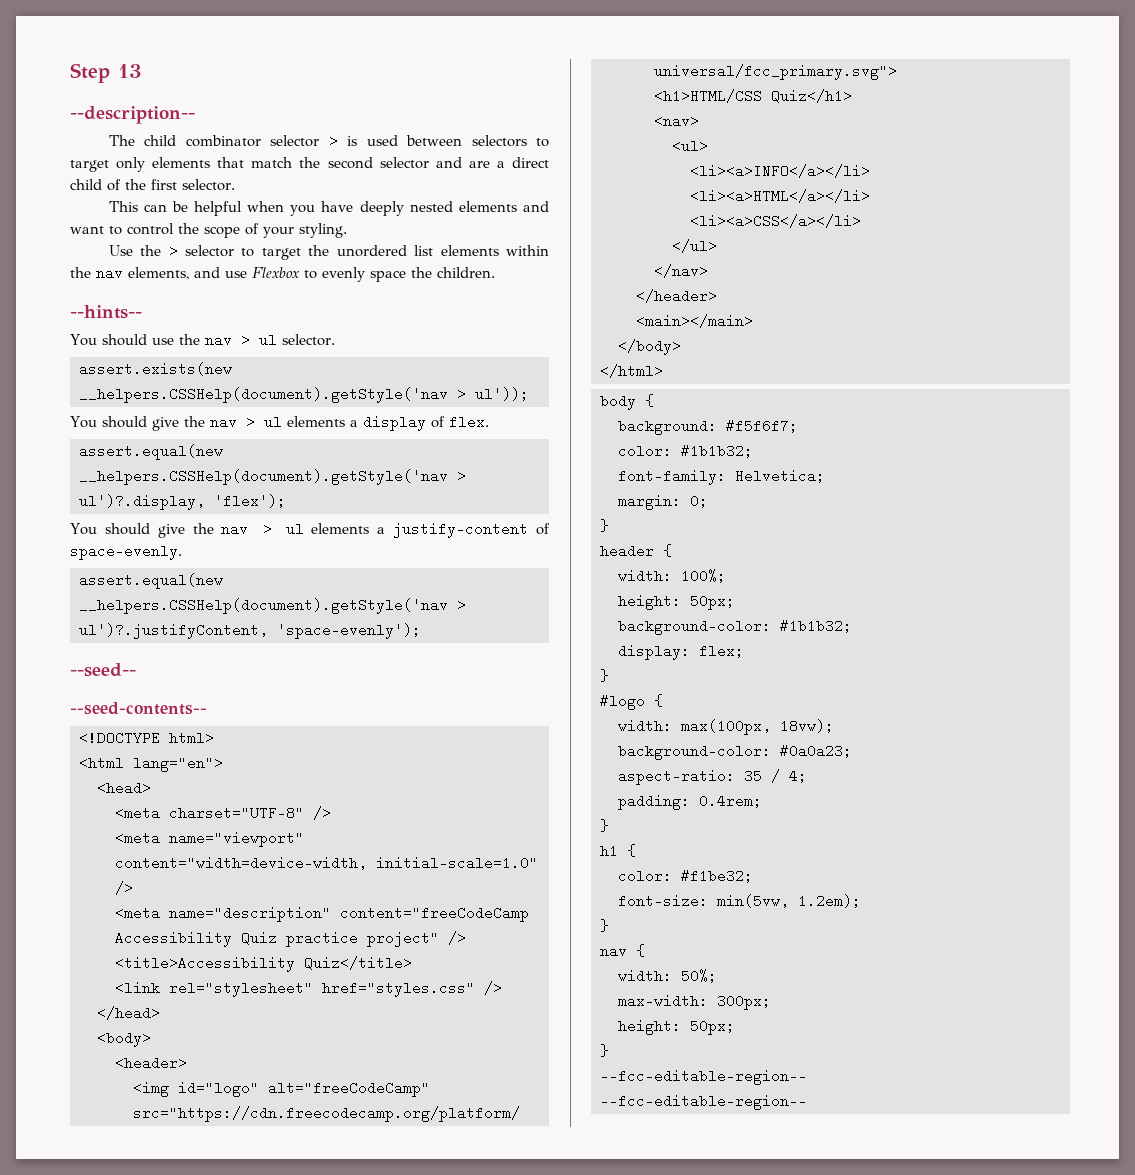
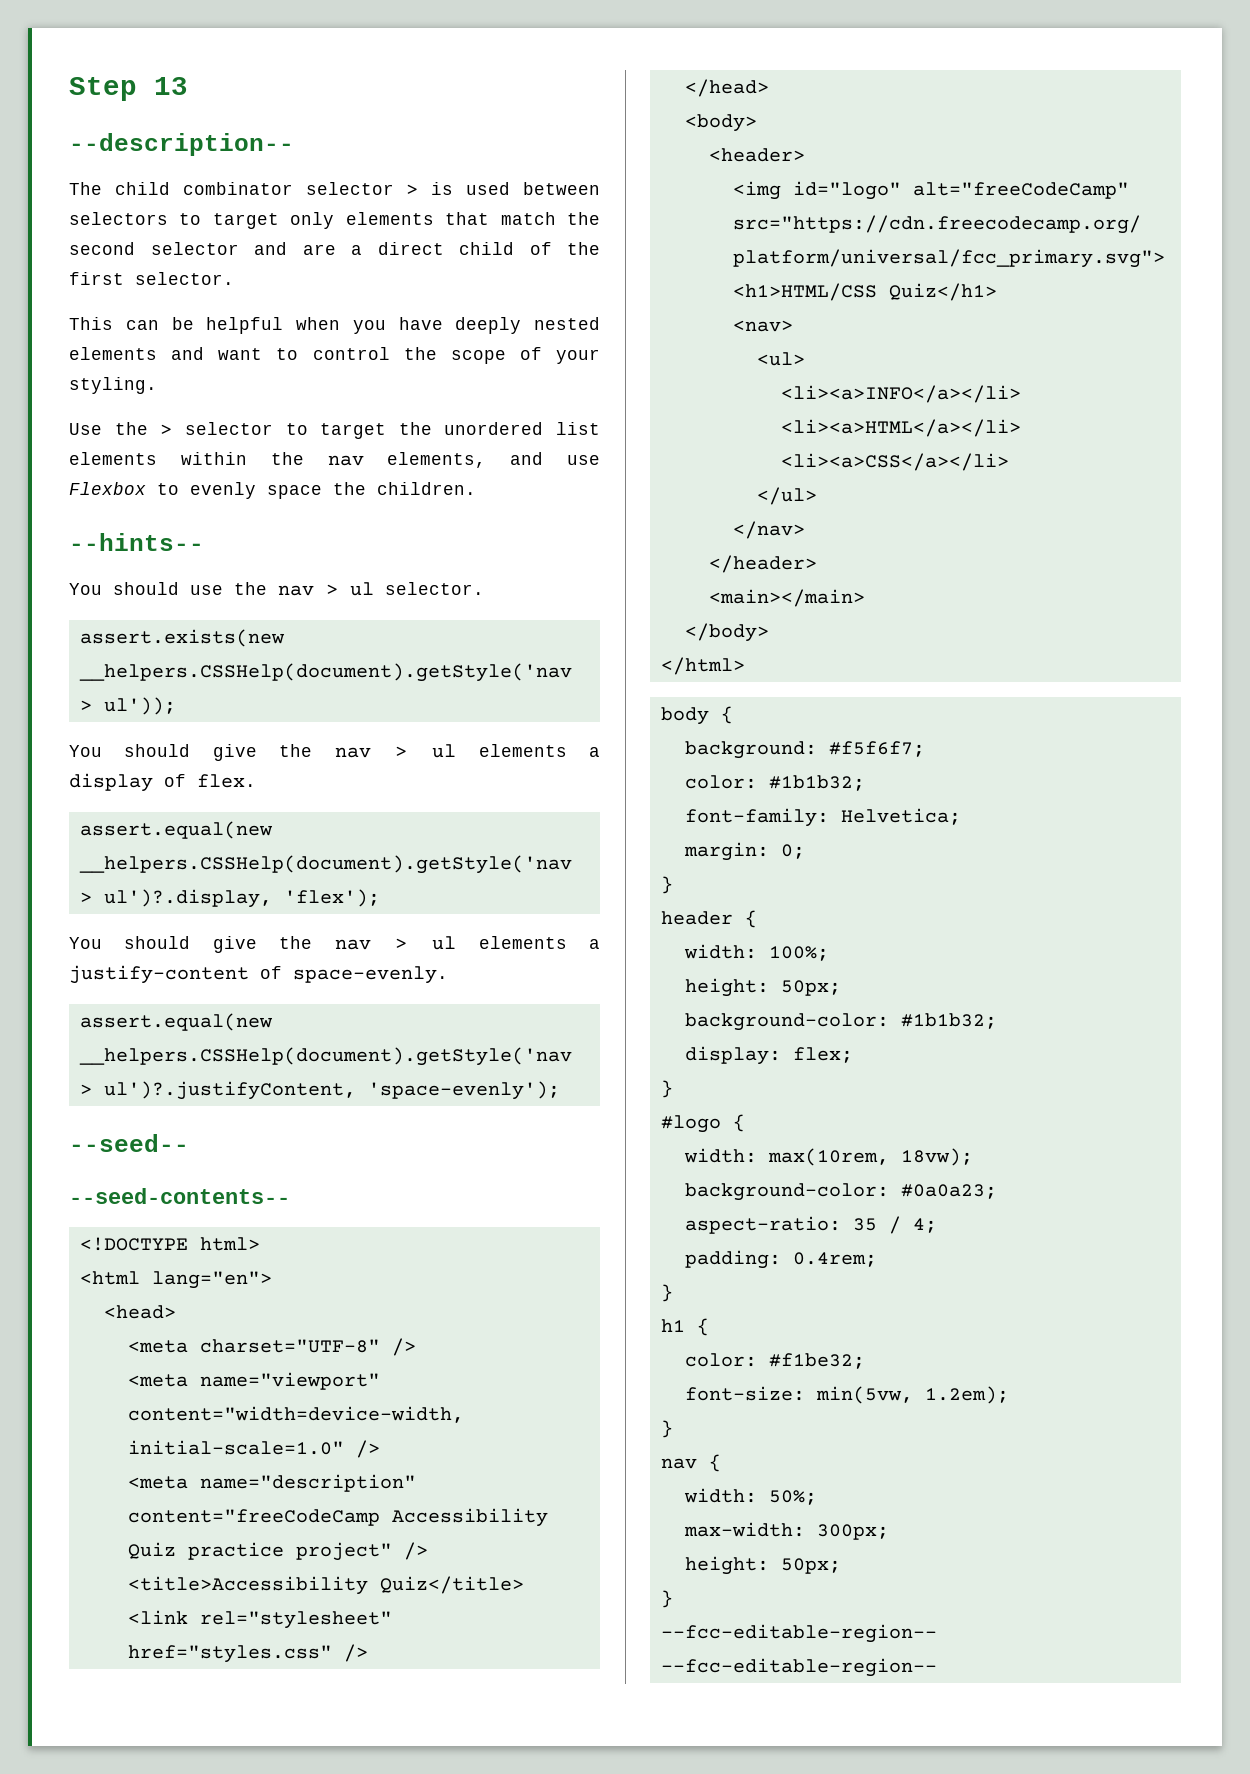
[681,719,771,735] max(100px, -> [767,1148,889,1166] max(10rem,

